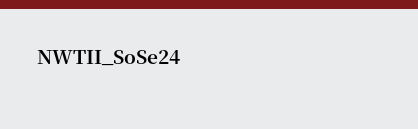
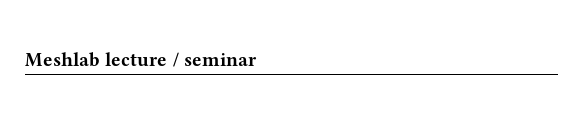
[37,50,180,66] NWTII_SoSe24 -> [25,52,257,67] Meshlab lecture / seminar

